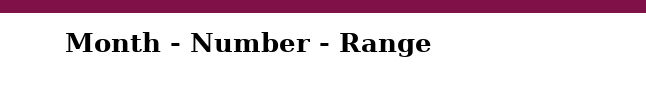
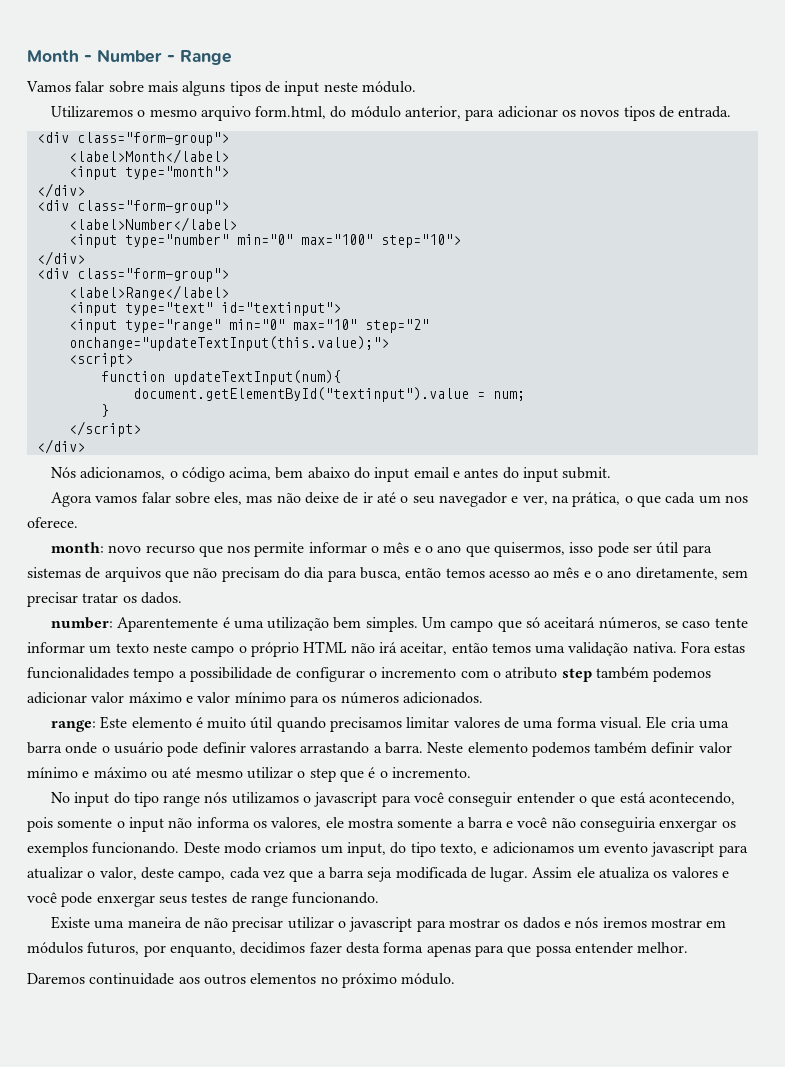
(432, 45) none -> [26,81,416,96] [50,106,732,121] [36,132,229,146] [68,149,229,164] [68,166,229,180] [36,183,85,198] [36,200,229,214] [68,217,237,232] [68,234,461,248] [36,251,85,266] [36,268,229,282] [68,285,229,300] [68,302,341,316] [68,319,429,333] [68,336,389,351] [68,353,133,367] [100,370,341,385] [132,387,525,402] [100,404,109,417] [68,421,141,437] [36,439,85,454] [50,467,612,482] [50,492,748,507] [27,517,78,528] [50,542,712,557] [27,567,749,582] [27,592,182,607] [50,617,748,632] [27,641,746,657] [27,667,712,682] [27,692,483,707] [50,716,730,732] [27,742,732,757] [27,767,471,782] [50,792,736,807] [27,817,736,832] [27,842,748,857] [27,867,730,882] [27,892,380,907] [50,916,727,932] [27,942,689,957] [27,973,456,988] // Vamos falar sobre mais alguns tipos de input neste módulo. // Utilizaremos o mesmo arquivo form.html, do módulo anterior, para adicionar os novos tipos de entrada. // <div class="form-group"> // <label>Month</label> // <input type="month"> // </div> // <div class="form-group"> // <label>Number</label> // <input type="number" min="0" max="100" step="10"> // </div> // <div class="form-group"> // <label>Range</label> // <input type="text" id="textinput"> // <input type="range" min="0" max="10" step="2" onchange="updateTextInput(this.value);"> // <script> // function updateTextInput(num){ // document.getElementById("textinput").value = num; // } // </script> // </div> // Nós adicionamos, o código acima, bem abaixo do input email e antes do input submit. // Agora vamos falar sobre eles, mas não deixe de ir até o seu navegador e ver, na prática, o que cada um nos oferece. // month: novo recurso que nos permite informar o mês e o ano que quisermos, isso pode ser útil para sistemas de arquivos que não precisam do dia para busca, então temos acesso ao mês e o ano diretamente, sem precisar tratar os dados. // number: Aparentemente é uma utilização bem simples. Um campo que só aceitará números, se caso tente informar um texto neste campo o próprio HTML não irá aceitar, então temos uma validação nativa. Fora estas funcionalidades tempo a possibilidade de configurar o incremento com o atributo step também podemos adicionar valor máximo e valor mínimo para os números adicionados. // range: Este elemento é muito útil quando precisamos limitar valores de uma forma visual. Ele cria uma barra onde o usuário pode definir valores arrastando a barra. Neste elemento podemos também definir valor mínimo e máximo ou até mesmo utilizar o step que é o incremento. // No input do tipo range nós utilizamos o javascript para você conseguir entender o que está acontecendo, pois somente o input não informa os valores, ele mostra somente a barra e você não conseguiria enxergar os exemplos funcionando. Deste modo criamos um input, do tipo texto, e adicionamos um evento javascript para atualizar o valor, deste campo, cada vez que a barra seja modificada de lugar. Assim ele atualiza os valores e você pode enxergar seus testes de range funcionando. // Existe uma maneira de não precisar utilizar o javascript para mostrar os dados e nós iremos mostrar em módulos futuros, por enquanto, decidimos fazer desta forma apenas para que possa entender melhor. // Daremos continuidade aos outros elementos no próximo módulo.

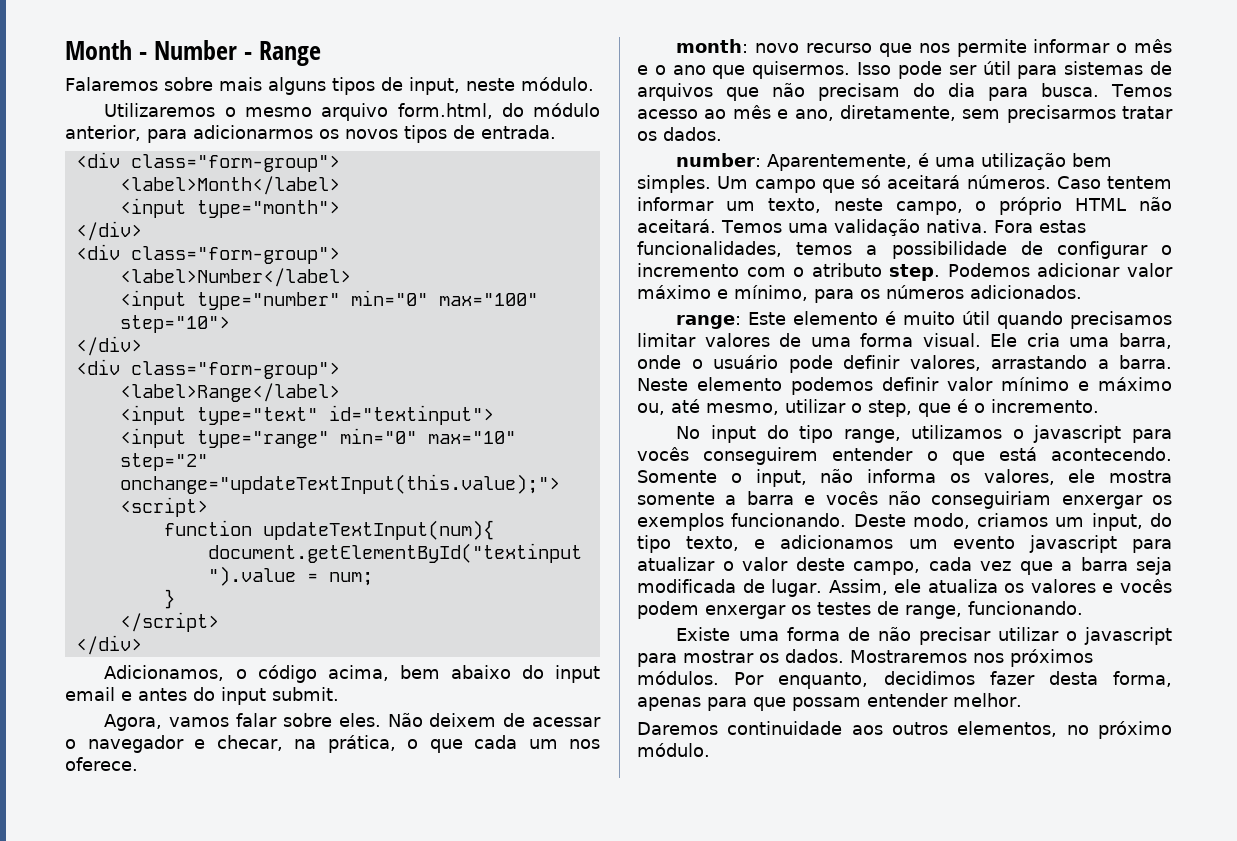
[26,81,105,92] Vamos falar -> [65,77,158,91] Falaremos
[284,81,320,96] input -> [408,77,460,95] input,
[497,106,558,118] adicionar -> [193,125,313,139] adicionarmos
[50,467,166,480] Nós adicionamos, -> [104,665,225,681] Adicionamos,
[50,492,92,507] Agora -> [104,714,163,731] Agora,
[214,492,435,505] eles, mas não deixe de ir até o seu -> [338,713,601,727] [65,739,76,749] eles. Não deixem de acessar o
[522,495,548,505] ver, -> [216,735,283,751] checar,
[494,542,594,557] quisermos, isso -> [752,61,892,79] quisermos. Isso
[359,567,485,580] busca, então temos -> [1041,83,1173,97] busca. Temos
[595,570,632,578] o ano -> [794,109,834,121] ano,
[27,592,78,607] precisar -> [1006,105,1116,123] precisarmos
[117,617,219,632] Aparentemente -> [767,154,913,171] Aparentemente,
[598,617,748,630] [27,641,531,657] números, se caso tente informar um texto neste campo o próprio HTML não irá aceitar, então temos -> [966,175,1172,189] [637,197,1172,215] [637,219,782,233] números. Caso tentem informar um texto, neste campo, o próprio HTML não aceitará. Temos
[27,667,175,682] funcionalidades tempo -> [637,241,853,257] funcionalidades, temos
[561,667,712,682] step também podemos -> [889,263,1030,281] step. Podemos
[197,692,286,703] valor mínimo -> [734,285,808,301] mínimo,
[27,742,62,754] barra -> [1119,333,1172,349] barra,
[249,742,296,753] valores -> [909,355,981,371] valores,
[594,742,648,754] também -> (873, 386) none
[150,767,336,782] ou até mesmo utilizar o step -> [637,399,912,417] ou, até mesmo, utilizar o step,
[163,792,228,807] range nós -> [843,429,901,443] range,
[414,792,513,807] você conseguir -> [637,447,819,465] vocês conseguirem
[649,792,736,805] [27,817,164,832] acontecendo, pois somente o input -> [1051,447,1172,461] [637,469,807,487] acontecendo. Somente o input,
[517,817,657,832] você não conseguiria -> [825,491,1052,509] vocês não conseguiriam
[223,842,261,854] modo -> [912,513,970,529] modo,
[99,867,137,880] valor, -> [742,557,788,571] valor
[532,867,573,878] Assim -> [828,579,888,595] Assim,
[27,892,187,907] você pode enxergar seus -> [1120,579,1172,593] [637,601,811,619] vocês podem enxergar os
[250,895,288,907] range -> [905,605,962,619] range,
[127,917,182,928] maneira -> [786,627,840,641] forma
[522,917,727,929] [27,942,166,957] dados e nós iremos mostrar em módulos futuros, por -> [785,649,1093,667] [637,671,765,685] dados. Mostraremos nos próximos módulos. Por
[383,942,424,953] forma -> [1113,671,1172,687] forma,
[535,945,572,957] possa -> [792,697,861,711] possam
[250,973,317,984] elementos -> [957,721,1058,737] elementos,

